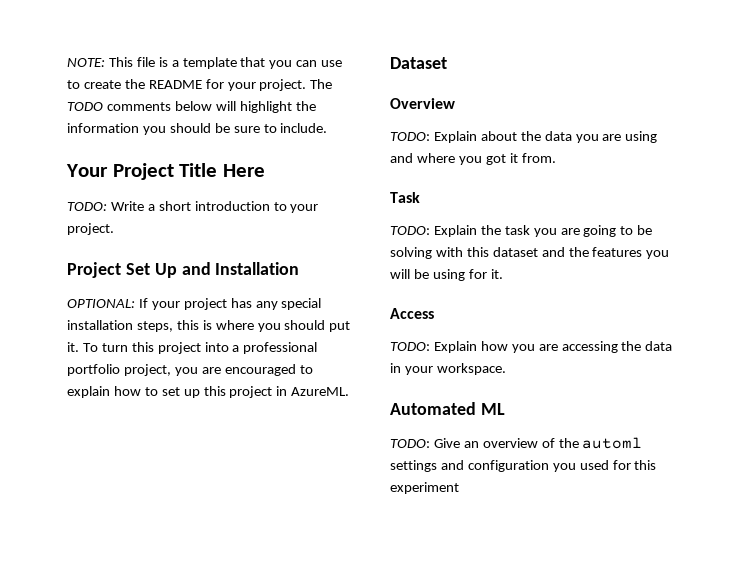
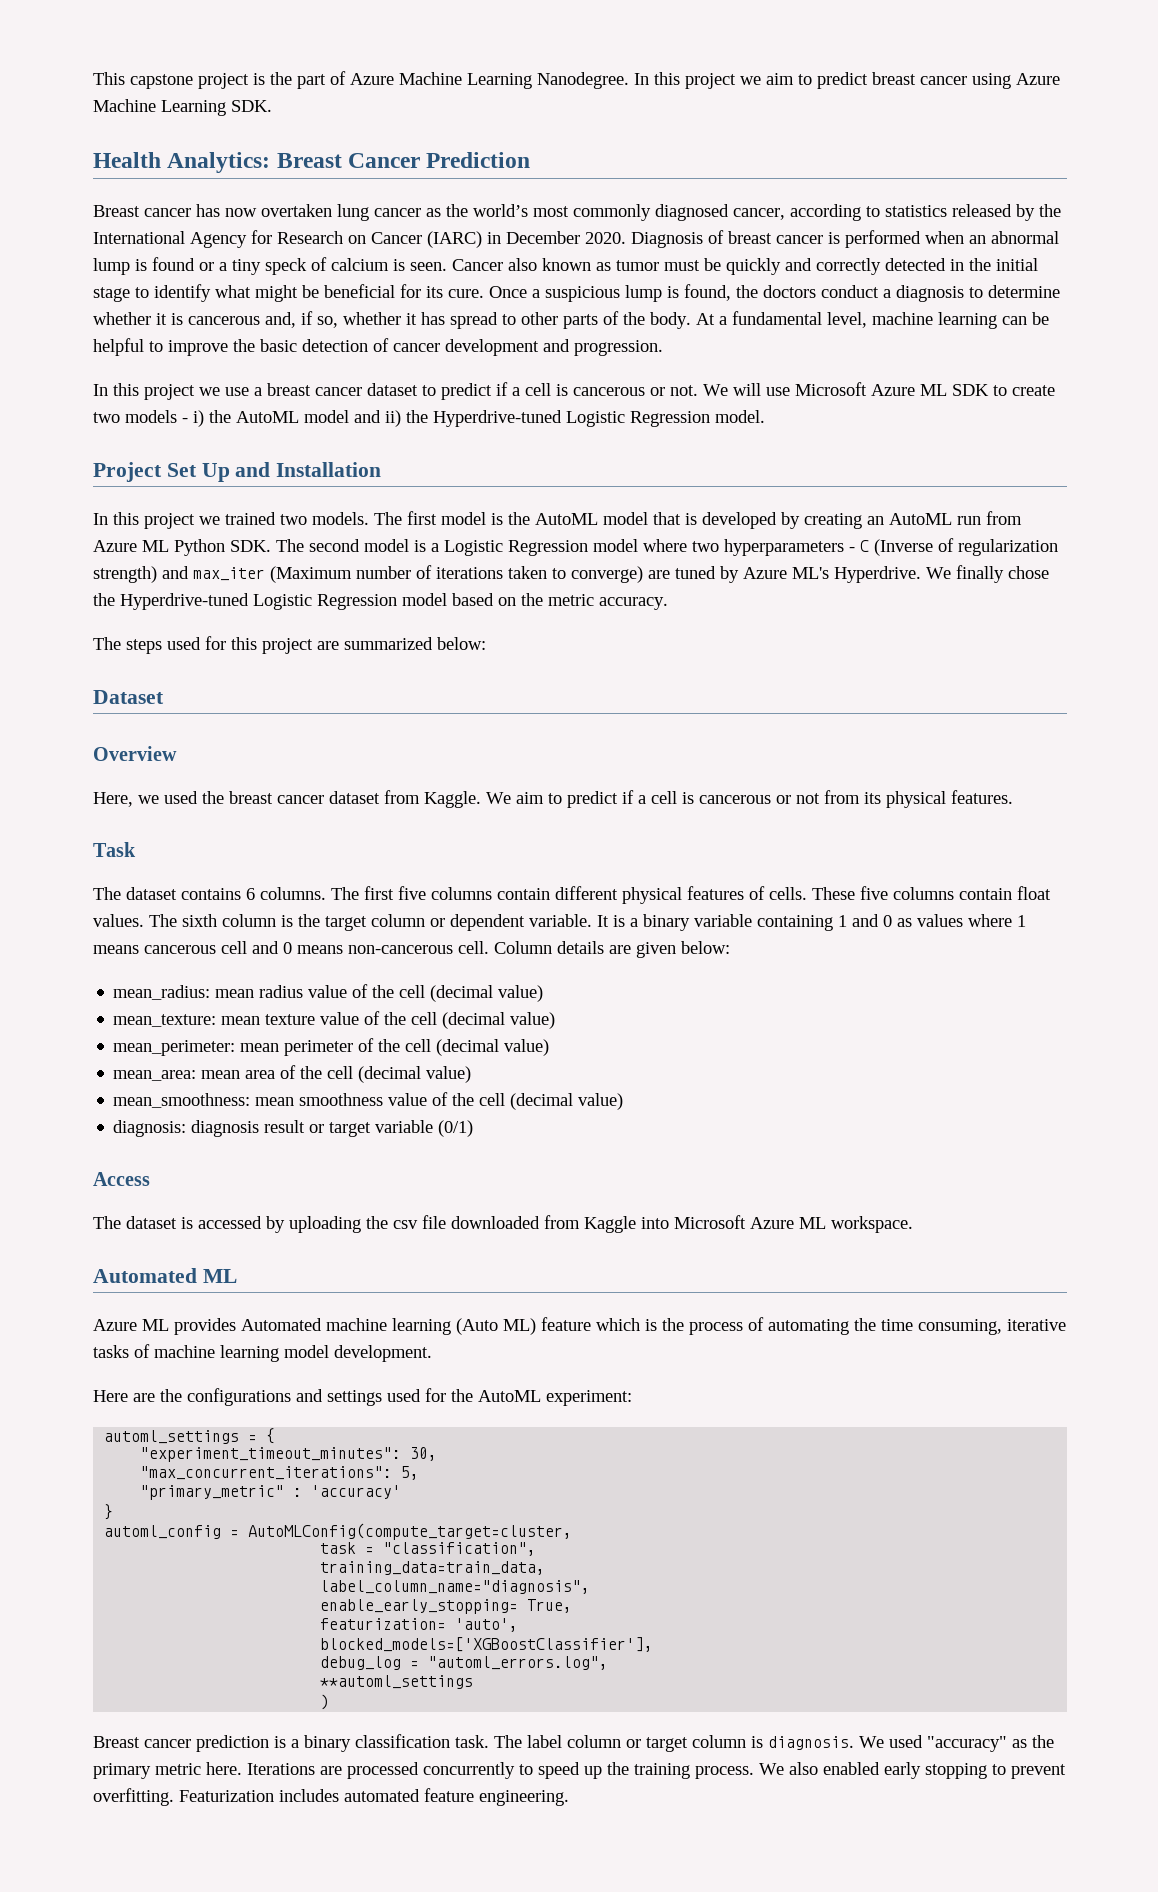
[67,57,343,69] [67,79,333,91] [67,101,316,113] [67,123,328,135] [66,163,265,180] [67,201,319,213] [67,223,114,235] NOTE: This file is a template that you can use to create the README for your project. The TODO comments below will highlight the information you should be sure to include. // Your Project Title Here // TODO: Write a short introduction to your project. -> [93,71,1060,89] [93,99,272,116] [93,152,531,173] [93,204,1061,221] [93,230,1059,248] [93,257,1038,275] [93,284,1060,302] [93,311,1049,329] [93,338,663,356] [93,382,1055,400] [93,410,765,427] This capstone project is the part of Azure Machine Learning Nanodegree. In this project we aim to predict breast cancer using Azure Machine Learning SDK. // Health Analytics: Breast Cancer Prediction // Breast cancer has now overtaken lung cancer as the world’s most commonly diagnosed cancer, according to statistics released by the International Agency for Research on Cancer (IARC) in December 2020. Diagnosis of breast cancer is performed when an abnormal lump is found or a tiny speck of calcium is seen. Cancer also known as tumor must be quickly and correctly detected in the initial stage to identify what might be beneficial for its cure. Once a suspicious lump is found, the doctors conduct a diagnosis to determine whether it is cancerous and, if so, whether it has spread to other parts of the body. At a fundamental level, machine learning can be helpful to improve the basic detection of cancer development and progression. // In this project we use a breast cancer dataset to predict if a cell is cancerous or not. We will use Microsoft Azure ML SDK to create two models - i) the AutoML model and ii) the Hyperdrive-tuned Logistic Regression model.
[67,298,322,310] [67,320,351,332] [67,342,318,354] [67,364,313,376] [67,386,350,398] [390,57,447,69] [390,98,455,109] [390,131,658,143] [390,153,556,165] [390,192,420,203] [390,225,653,237] [390,247,670,259] [390,269,503,281] [390,308,434,319] [390,341,673,353] [390,363,506,375] [390,402,505,415] [390,437,643,449] [390,460,657,472] [390,482,459,494] OPTIONAL: If your project has any special installation steps, this is where you should put it. To turn this project into a professional portfolio project, you are encouraged to explain how to set up this project in AzureML. // Dataset // Overview // TODO: Explain about the data you are using and where you got it from. // Task // TODO: Explain the task you are going to be solving with this dataset and the features you will be using for it. // Access // TODO: Explain how you are accessing the data in your workspace. // Automated ML // TODO: Give an overview of the automl settings and configuration you used for this experiment -> [93,511,1022,529] [93,538,1058,556] [93,565,1049,583] [93,593,668,610] [93,636,486,654] [93,690,164,704] [93,746,177,761] [93,790,1013,808] [93,842,136,857] [93,886,1051,904] [93,914,1026,931] [93,941,730,958] [113,984,544,1002] [113,1011,556,1029] [113,1038,550,1056] [113,1065,472,1083] [113,1092,624,1110] [113,1120,474,1137] [93,1172,150,1186] [93,1215,913,1233] [93,1268,237,1283] [93,1317,1066,1335] [93,1344,432,1362] [93,1388,632,1406] [104,1428,276,1444] [140,1447,438,1462] [140,1466,420,1480] [140,1485,402,1500] [104,1504,114,1520] [104,1523,573,1540] [320,1542,537,1556] [320,1561,546,1575] [320,1580,591,1594] [320,1599,573,1614] [320,1618,519,1632] [320,1637,654,1652] [320,1656,609,1670] [320,1675,474,1689] [320,1694,330,1710] [93,1734,1054,1752] [93,1762,1066,1779] [93,1788,569,1806] In this project we trained two models. The first model is the AutoML model that is developed by creating an AutoML run from Azure ML Python SDK. The second model is a Logistic Regression model where two hyperparameters - C (Inverse of regularization strength) and max_iter (Maximum number of iterations taken to converge) are tuned by Azure ML's Hyperdrive. We finally chose the Hyperdrive-tuned Logistic Regression model based on the metric accuracy. // The steps used for this project are summarized below: // Dataset // Overview // Here, we used the breast cancer dataset from Kaggle. We aim to predict if a cell is cancerous or not from its physical features. // Task // The dataset contains 6 columns. The first five columns contain different physical features of cells. These five columns contain float values. The sixth column is the target column or dependent variable. It is a binary variable containing 1 and 0 as values where 1 means cancerous cell and 0 means non-cancerous cell. Column details are given below: // mean_radius: mean radius value of the cell (decimal value) // mean_texture: mean texture value of the cell (decimal value) // mean_perimeter: mean perimeter of the cell (decimal value) // mean_area: mean area of the cell (decimal value) // mean_smoothness: mean smoothness value of the cell (decimal value) // diagnosis: diagnosis result or target variable (0/1) // Access // The dataset is accessed by uploading the csv file downloaded from Kaggle into Microsoft Azure ML workspace. // Automated ML // Azure ML provides Automated machine learning (Auto ML) feature which is the process of automating the time consuming, iterative tasks of machine learning model development. // Here are the configurations and settings used for the AutoML experiment: // automl_settings = { // "experiment_timeout_minutes": 30, // "max_concurrent_iterations": 5, // "primary_metric" : 'accuracy' // } // automl_config = AutoMLConfig(compute_target=cluster, // task = "classification", // training_data=train_data, // label_column_name="diagnosis", // enable_early_stopping= True, // featurization= 'auto', // blocked_models=['XGBoostClassifier'], // debug_log = "automl_errors.log", // **automl_settings // ) // Breast cancer prediction is a binary classification task. The label column or target column is diagnosis. We used "accuracy" as the primary metric here. Iterations are processed concurrently to speed up the training process. We also enabled early stopping to prevent overfitting. Featurization includes automated feature engineering.

